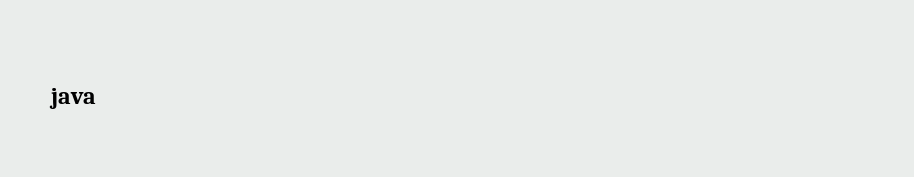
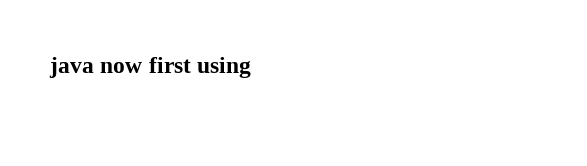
(96, 98) none -> [100,57,252,78] now first using

